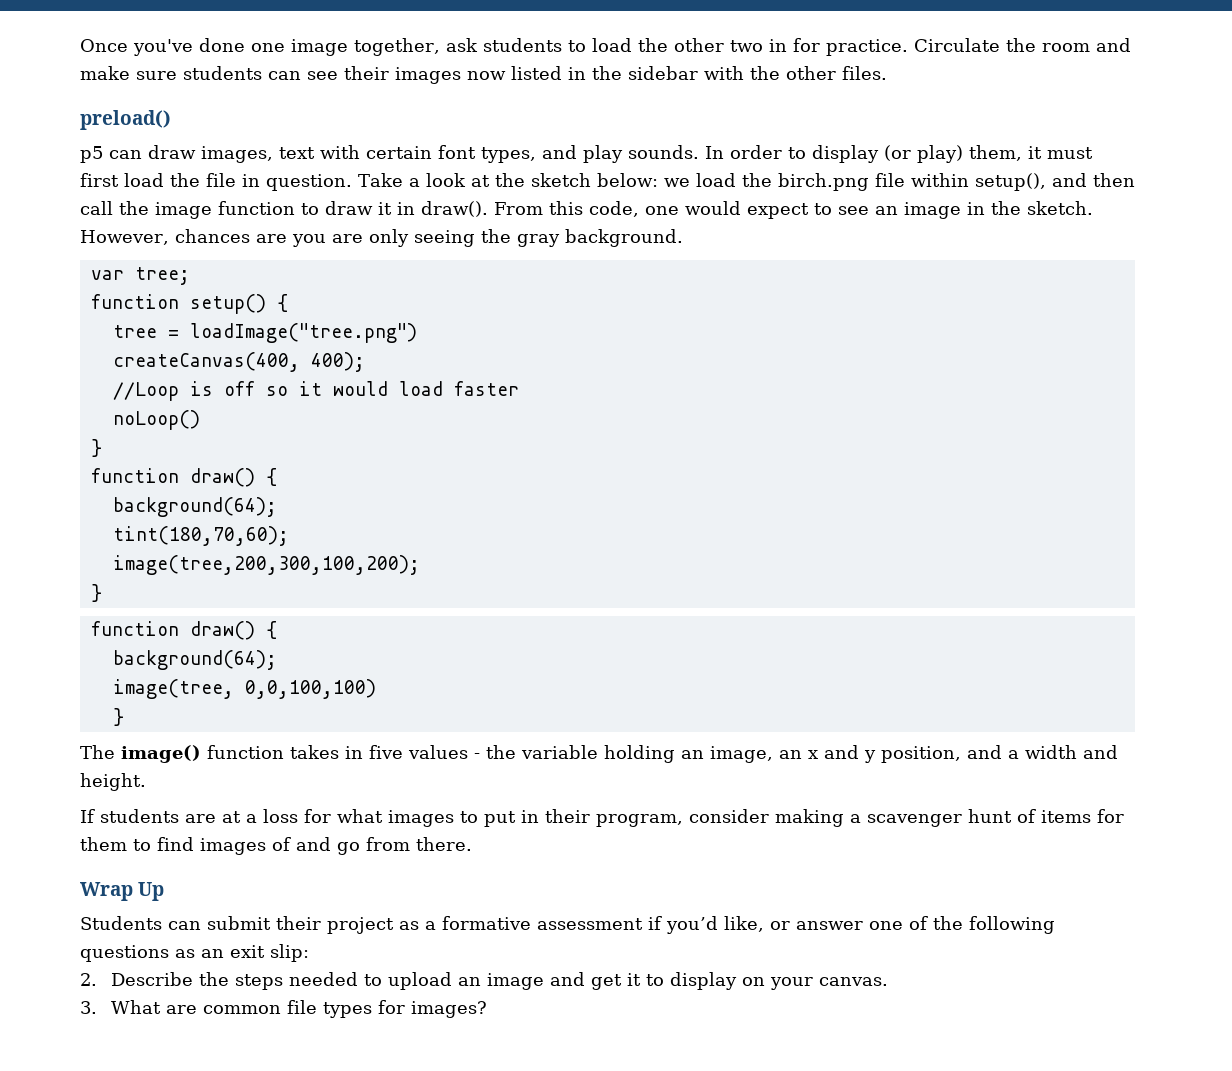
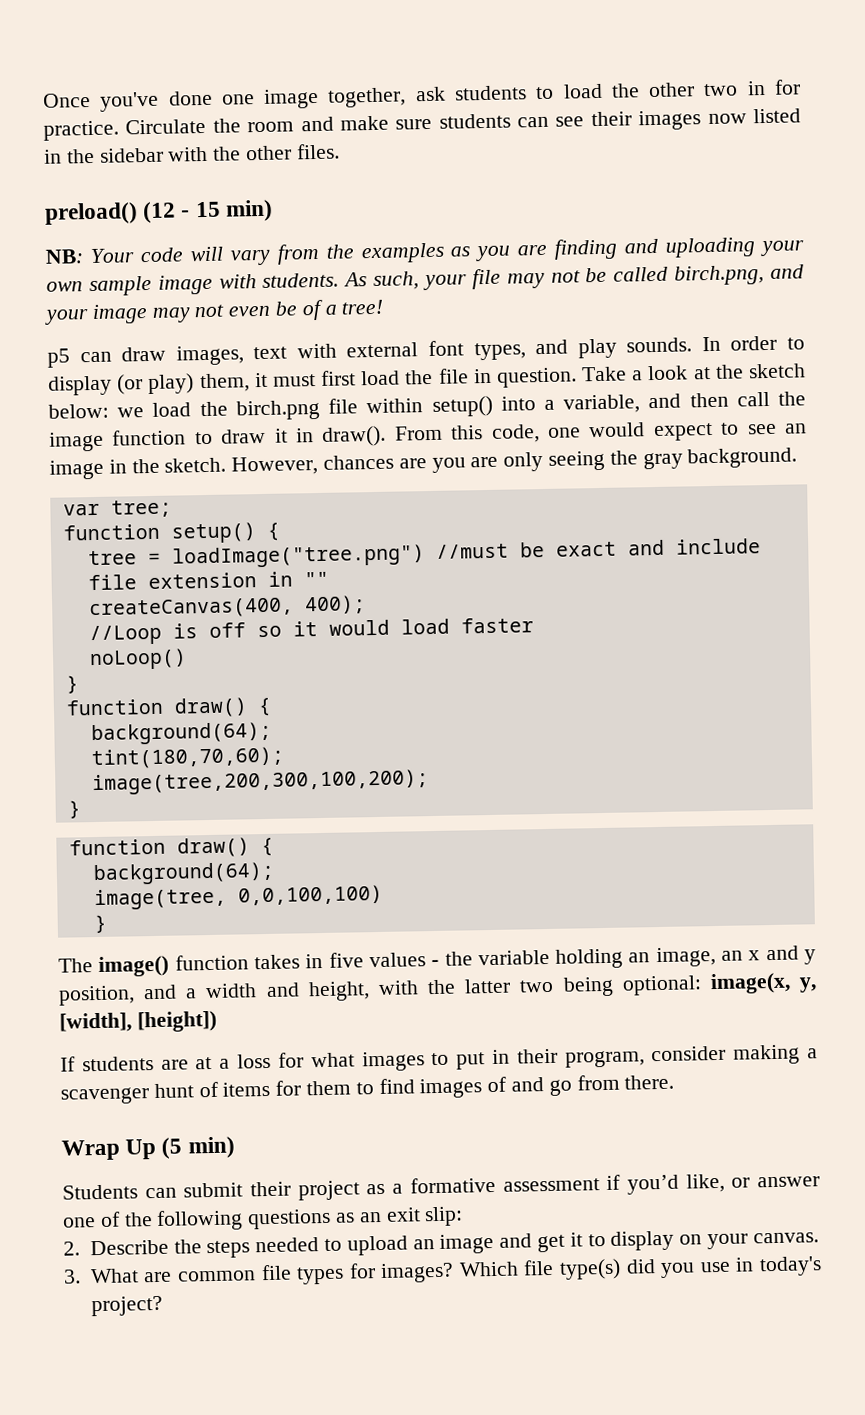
(171, 120) none -> [142,199,273,224] [45,237,806,266] [46,264,804,297] [44,299,384,325] (12 - 15 min) // NB: Your code will vary from the examples as you are finding and uploading your own sample image with students. As such, your file may not be called birch.png, and your image may not even be of a tree!
[366,146,432,159] certain -> [346,342,419,358] external
[974,173,1046,191] setup(), -> [431,394,641,417] setup() into a variable,
(417, 333) none -> [435,538,761,559] [87,571,329,591] //must be exact and include file extension in ""
[80,773,146,791] height. -> [307,972,817,1002] [59,1010,217,1033] height, with the latter two being optional: image(x, y, [width], [height])
(165, 891) none -> [161,1136,235,1159] (5 min)
(488, 1009) none -> [458,1256,822,1280] [90,1295,163,1317] Which file type(s) did you use in today's project?

